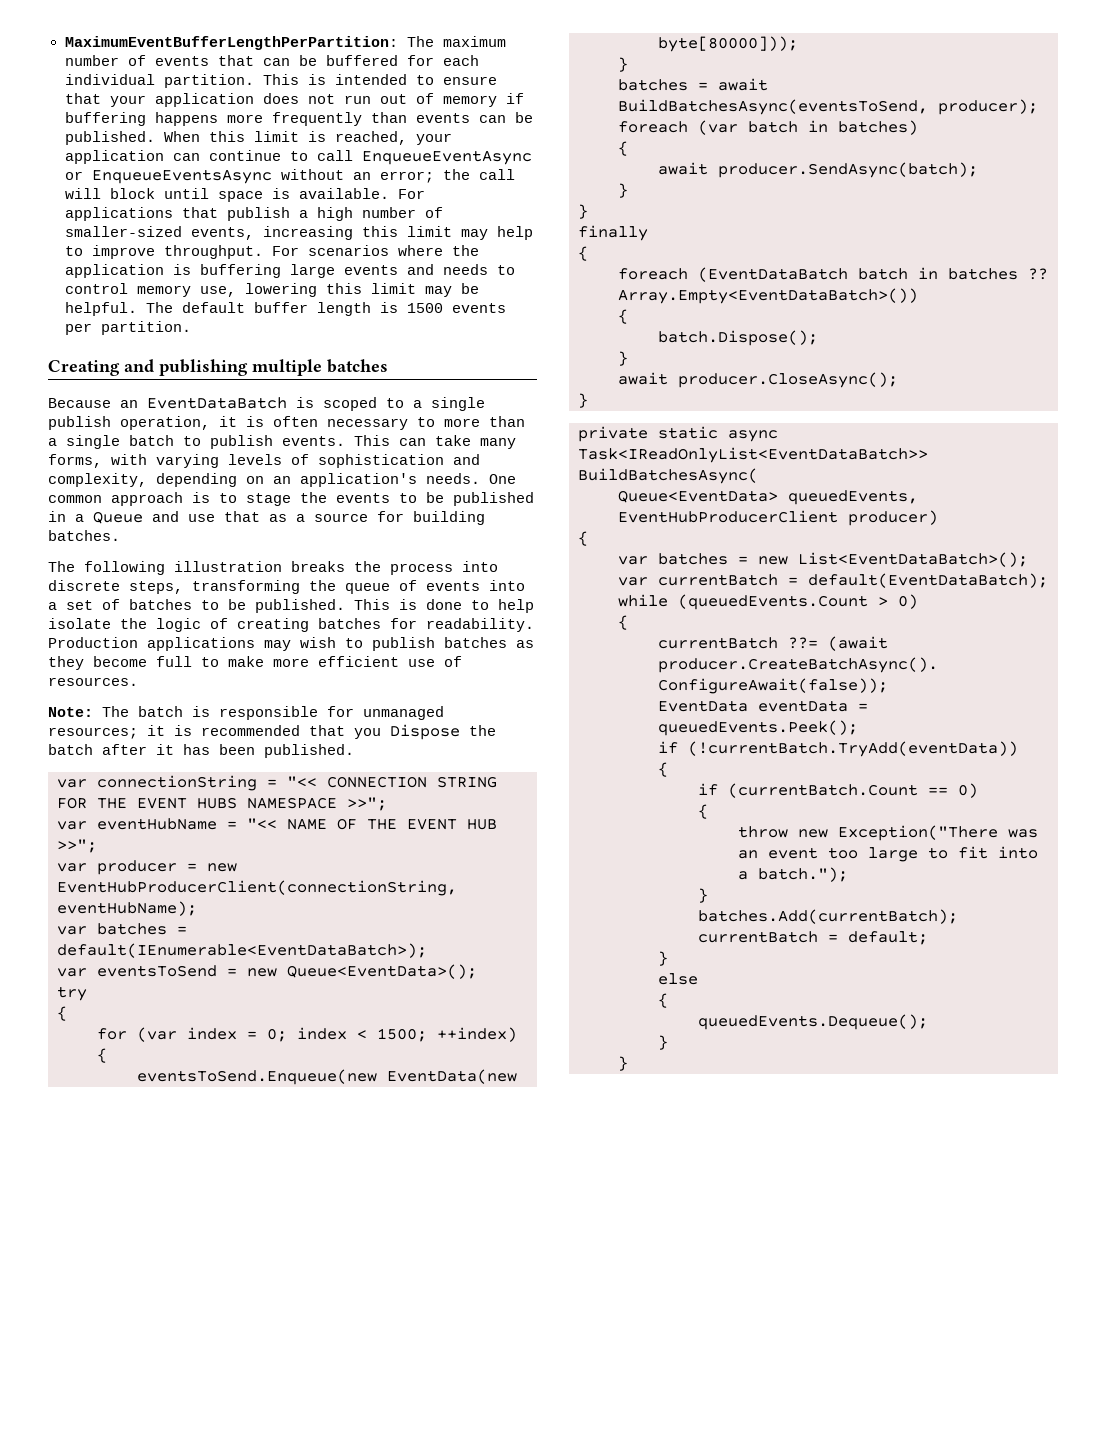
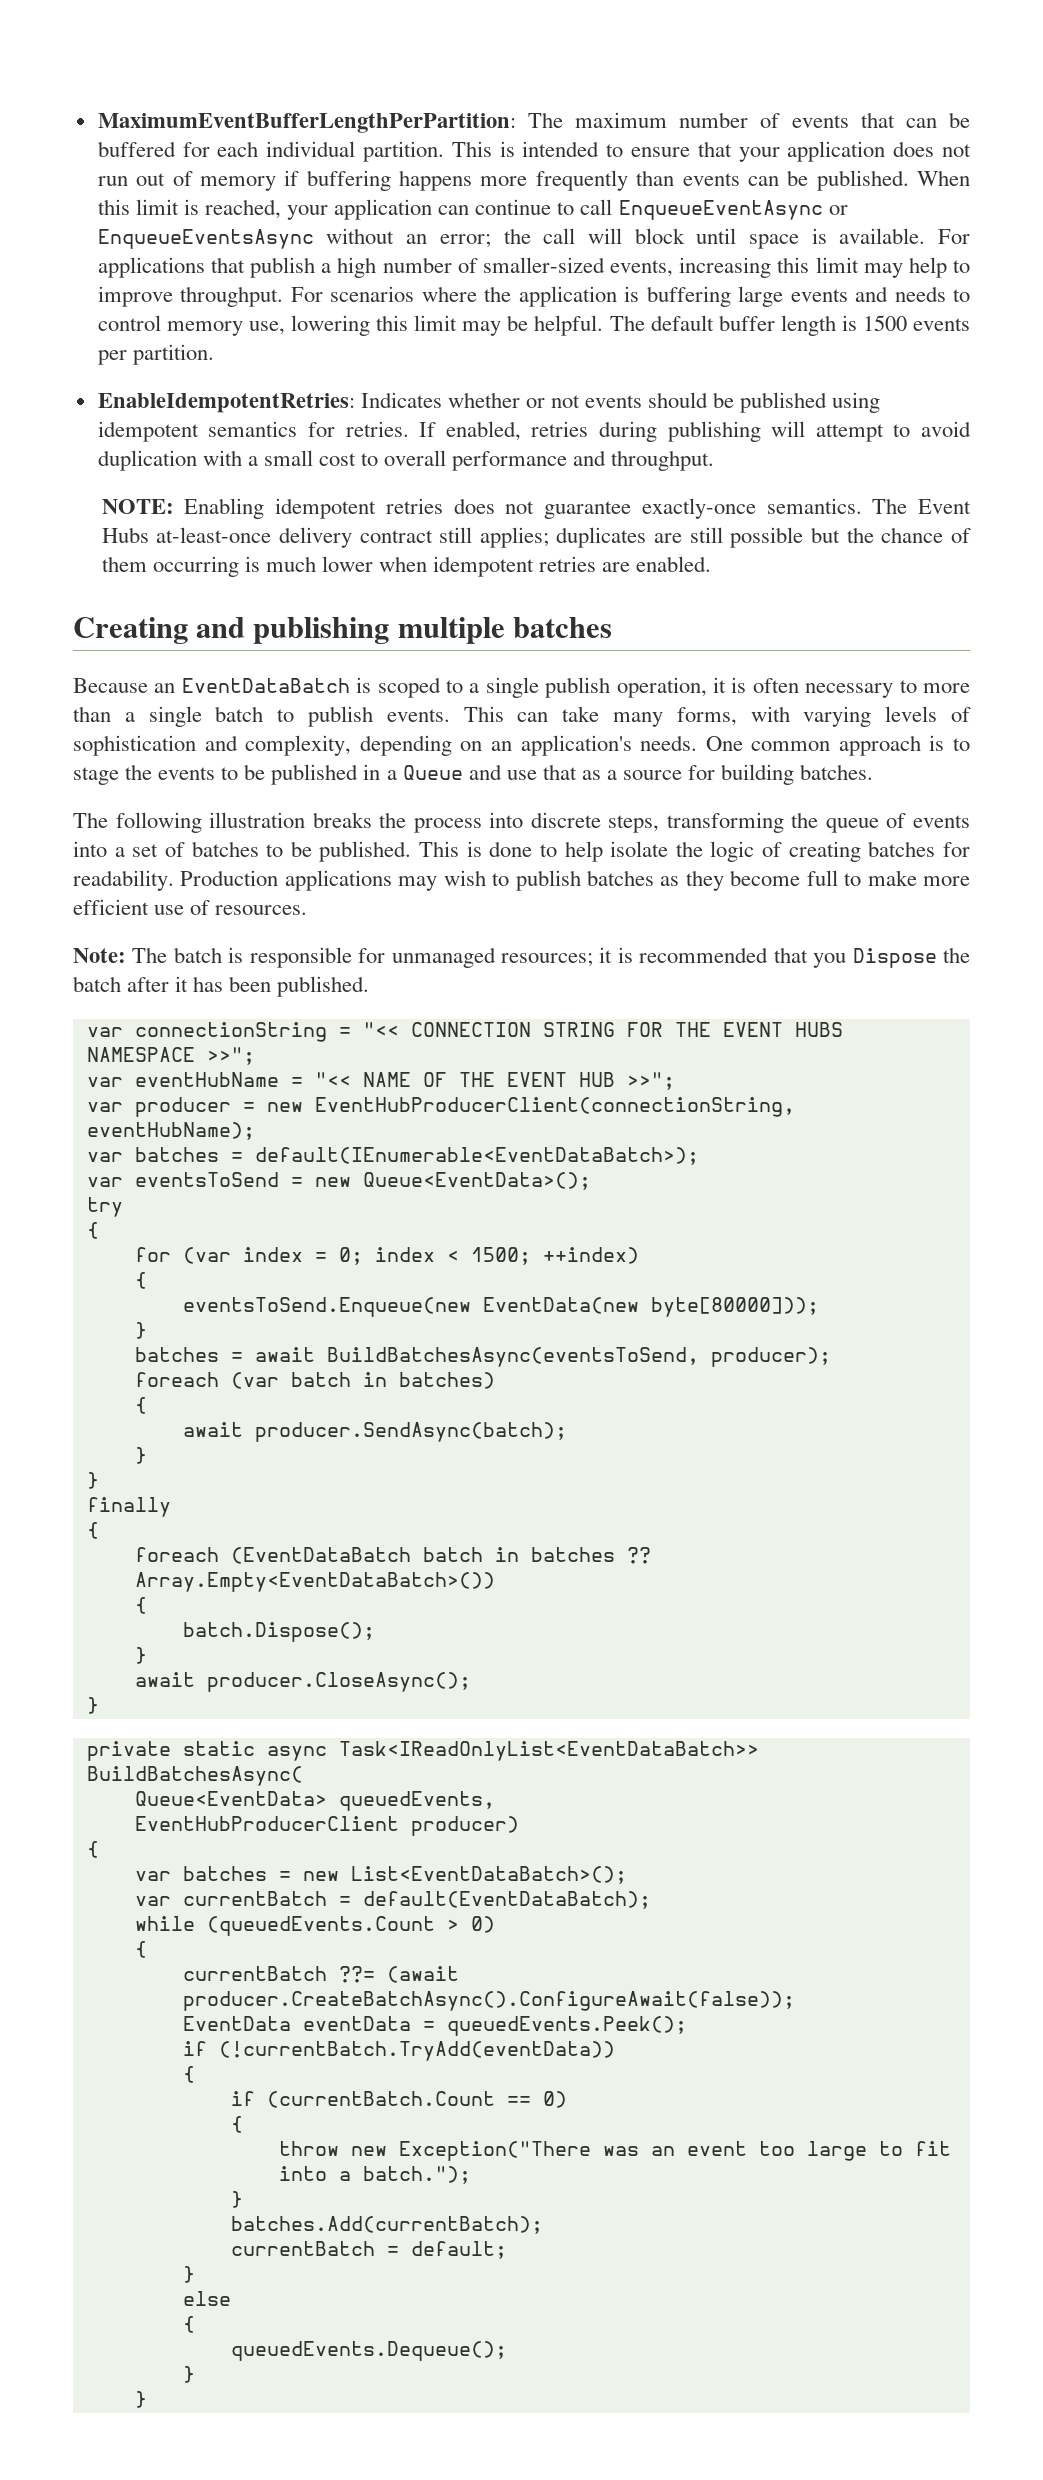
(191, 328) none -> [97,392,881,413] [97,421,971,442] [97,450,715,471] [101,498,971,519] [101,527,971,548] [101,556,712,577] // EnableIdempotentRetries: Indicates whether or not events should be published using idempotent semantics for retries. If enabled, retries during publishing will attempt to avoid duplication with a small cost to overall performance and throughput. // NOTE: Enabling idempotent retries does not guarantee exactly-once semantics. The Event Hubs at-least-once delivery contract still applies; duplicates are still possible but the chance of them occurring is much lower when idempotent retries are enabled.

